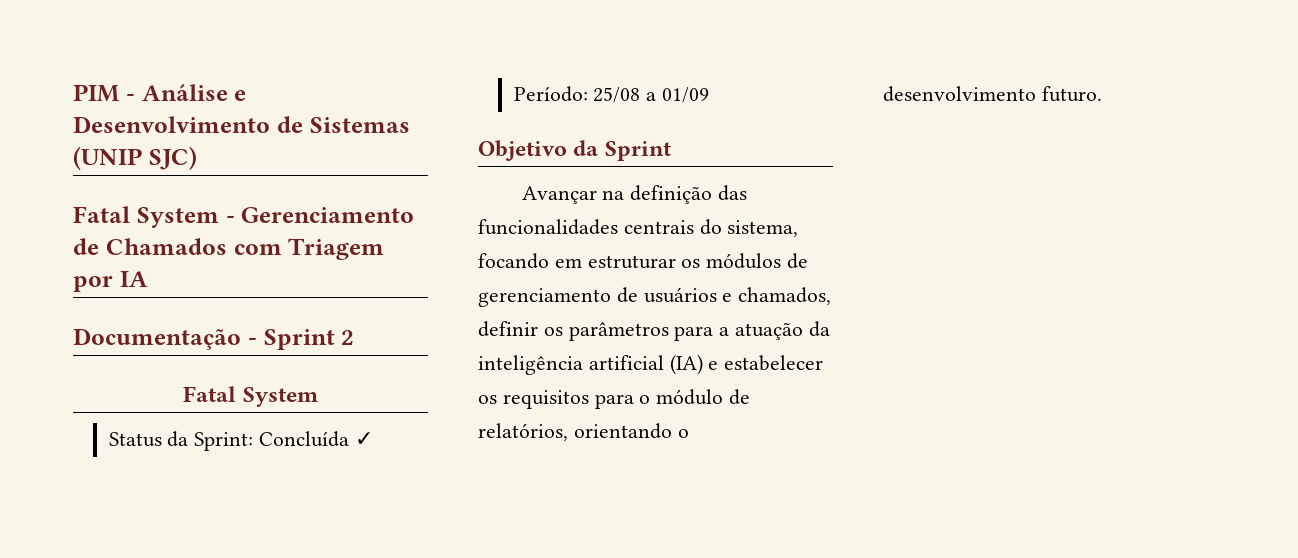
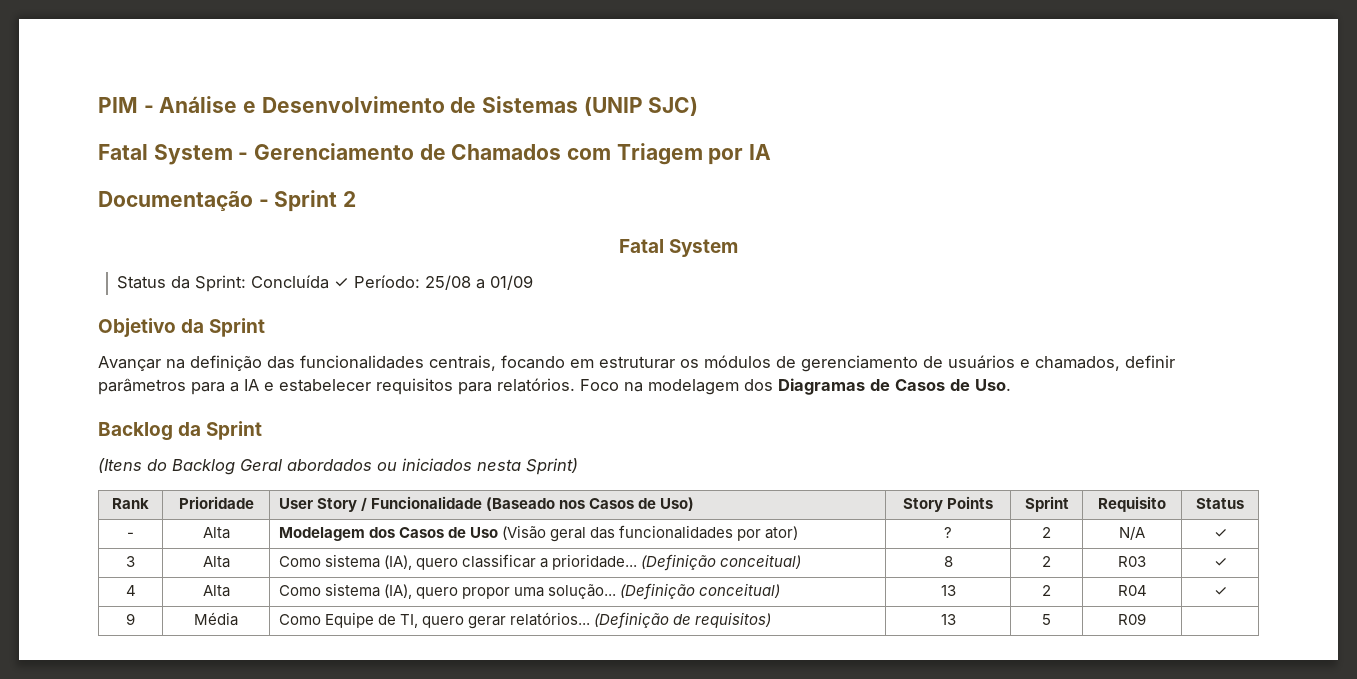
[623,219,799,237] centrais do sistema, -> [429,355,496,371] centrais,
[543,327,563,336] os -> (1175, 361) none
[735,321,830,340] [478,354,703,375] atuação da inteligência artificial (IA) -> [244,379,259,391] IA
[478,395,497,404] os -> (371, 385) none
[639,389,751,405] [478,423,689,441] [883,86,1102,102] o módulo de relatórios, orientando o desenvolvimento futuro. -> [497,378,1011,395] [98,421,263,441] [98,458,578,475] [112,498,149,509] [178,496,254,509] [278,496,695,512] [902,496,994,512] [1024,496,1069,512] [1098,496,1166,512] [1196,498,1244,509] [127,532,134,538] [202,527,230,539] [278,525,799,542] [944,527,952,538] [1042,527,1051,538] [1119,526,1145,540] [1213,529,1227,538] [126,556,135,567] [202,556,230,568] [278,554,802,571] [943,556,953,567] [1042,556,1051,567] [1118,556,1146,567] [1213,558,1227,567] [125,585,136,596] [202,585,230,597] [278,583,781,600] [940,585,956,596] [1042,585,1051,596] [1117,585,1147,596] [1213,587,1227,596] [126,613,135,625] [194,612,238,626] [278,612,772,629] [940,614,956,625] [1042,614,1051,625] [1118,613,1146,625] relatórios. Foco na modelagem dos Diagramas de Casos de Uso. // Backlog da Sprint // (Itens do Backlog Geral abordados ou iniciados nesta Sprint) // Rank | Prioridade | User Story / Funcionalidade (Baseado nos Casos de Uso) | Story Points | Sprint | Requisito | Status // - | Alta | Modelagem dos Casos de Uso (Visão geral das funcionalidades por ator) | ? | 2 | N/A | ✓ // 3 | Alta | Como sistema (IA), quero classificar a prioridade... (Definição conceitual) | 8 | 2 | R03 | ✓ // 4 | Alta | Como sistema (IA), quero propor uma solução... (Definição conceitual) | 13 | 2 | R04 | ✓ // 9 | Média | Como Equipe de TI, quero gerar relatórios... (Definição de requisitos) | 13 | 5 | R09 |

